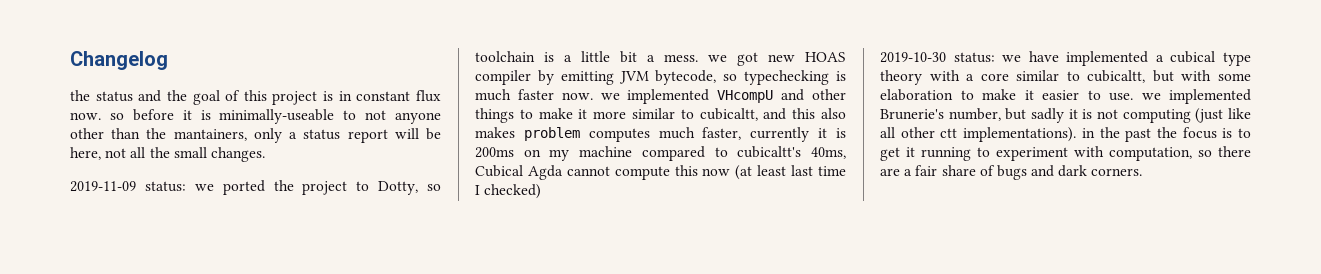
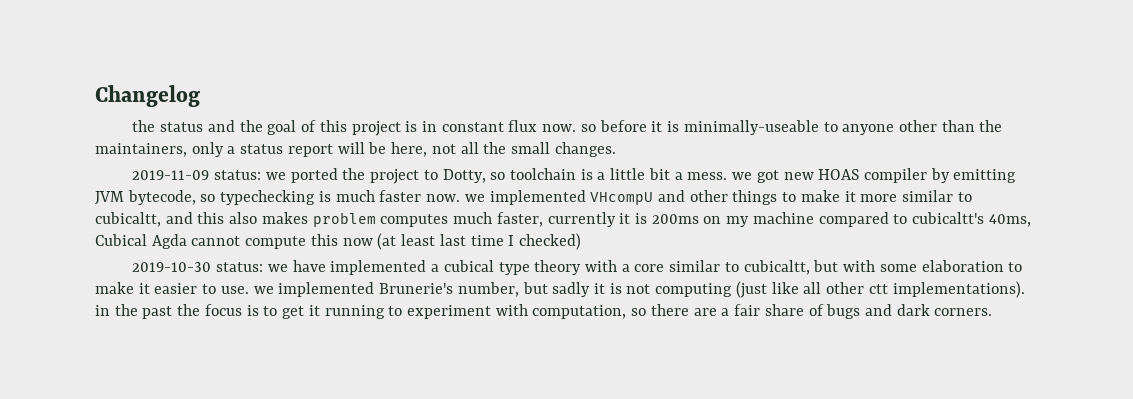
[365,110,387,120] not -> (838, 127) none
[173,129,247,141] mantainers, -> [95,143,187,157] maintainers,

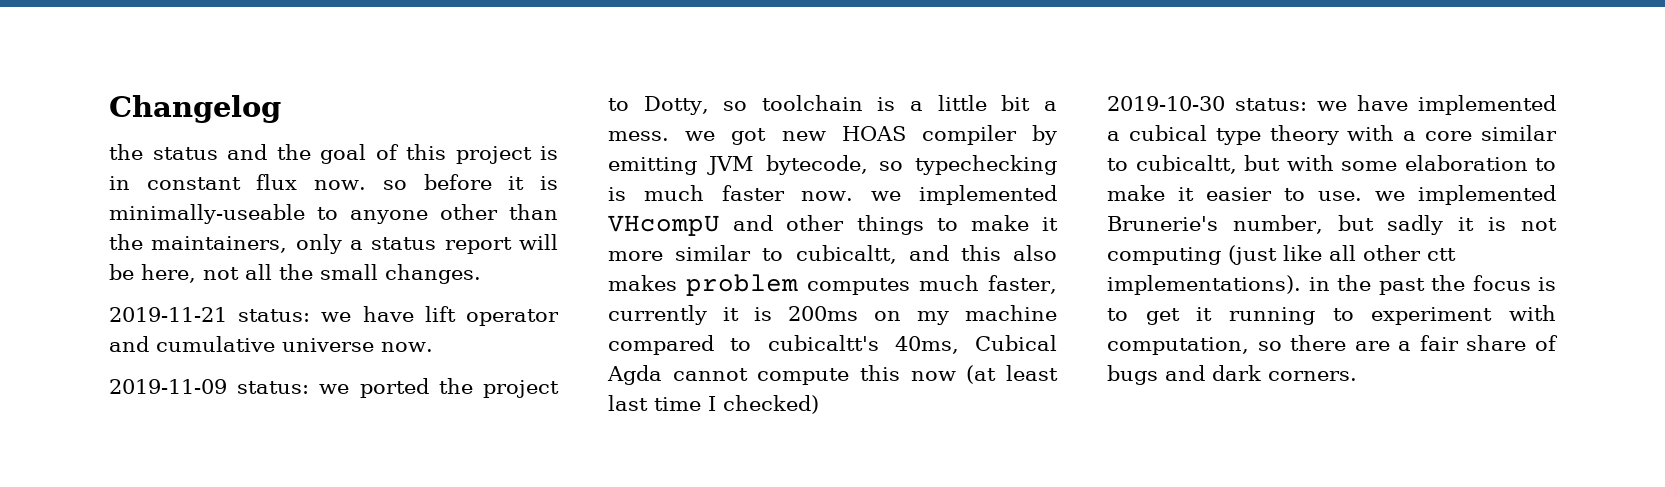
(616, 149) none -> [109,306,559,326] [109,336,433,352] // 2019-11-21 status: we have lift operator and cumulative universe now.

